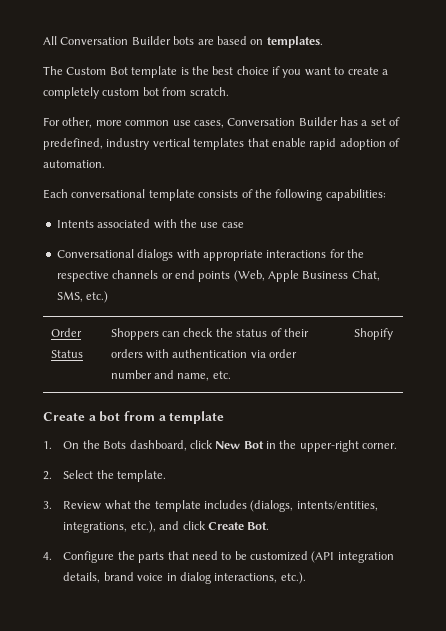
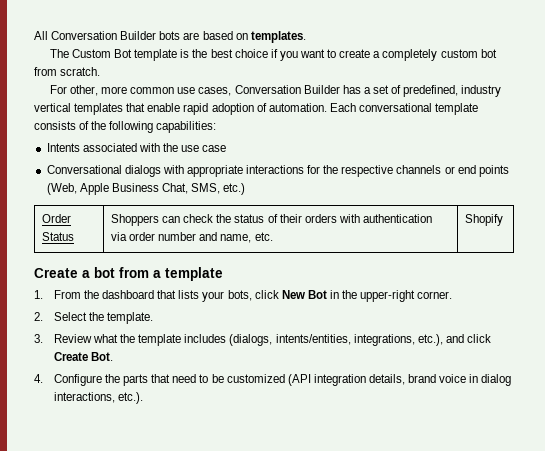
(105, 164) // -> (327, 107) none
[63,440,187,451] On the Bots dashboard, -> [53,290,252,302] From the dashboard that lists your bots,

